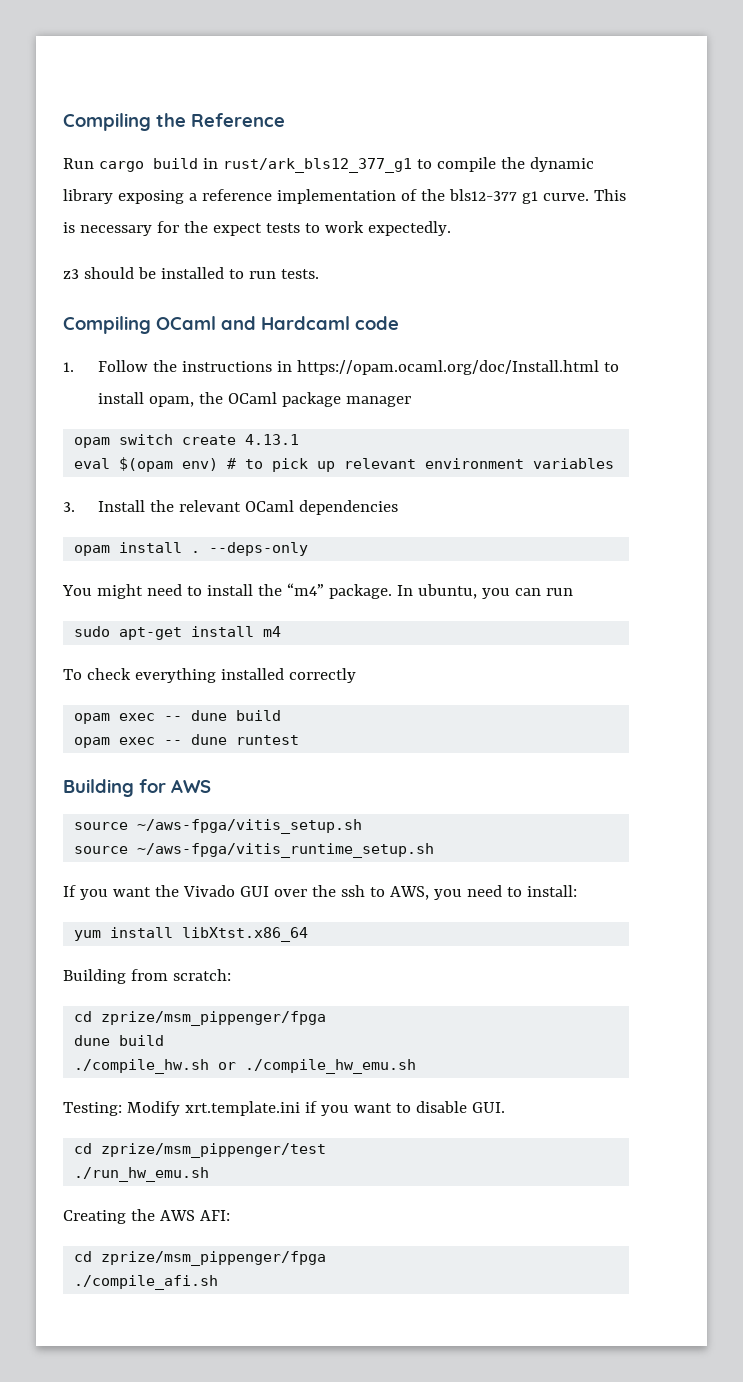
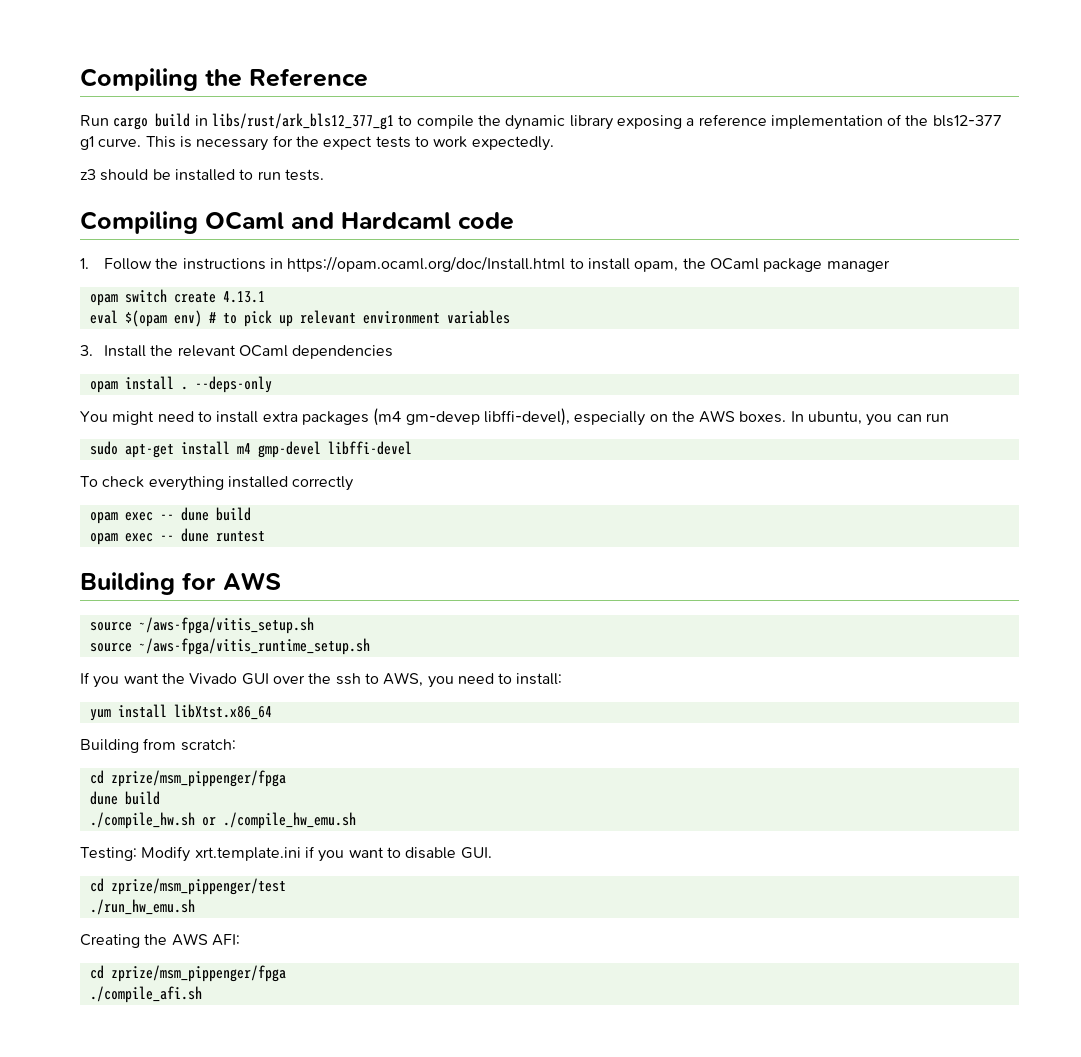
[222,158,412,173] rust/ark_bls12_377_g1 -> [211,113,394,130] libs/rust/ark_bls12_377_g1
[257,583,392,599] the “m4” package. -> [262,408,787,426] extra packages (m4 gm-devep libffi-devel), especially on the AWS boxes.
(282, 631) none -> [257,441,412,458] gmp-devel libffi-devel

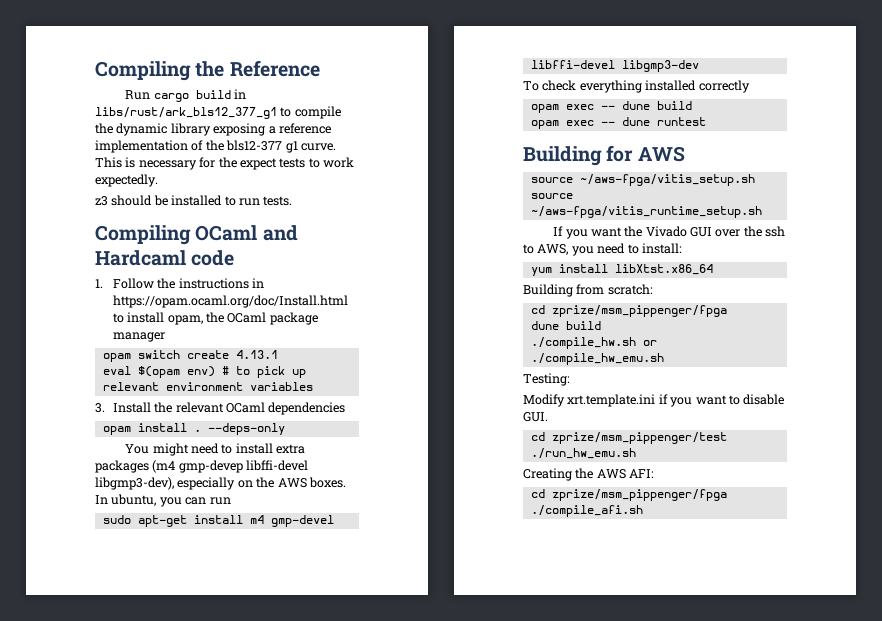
[405,408,570,426] gm-devep libffi-devel), -> [178,460,309,473] [95,477,174,490] gmp-devep libffi-devel libgmp3-dev),
(412, 448) none -> [621,60,699,72] libgmp3-dev
(137, 854) none -> (570, 379) //

